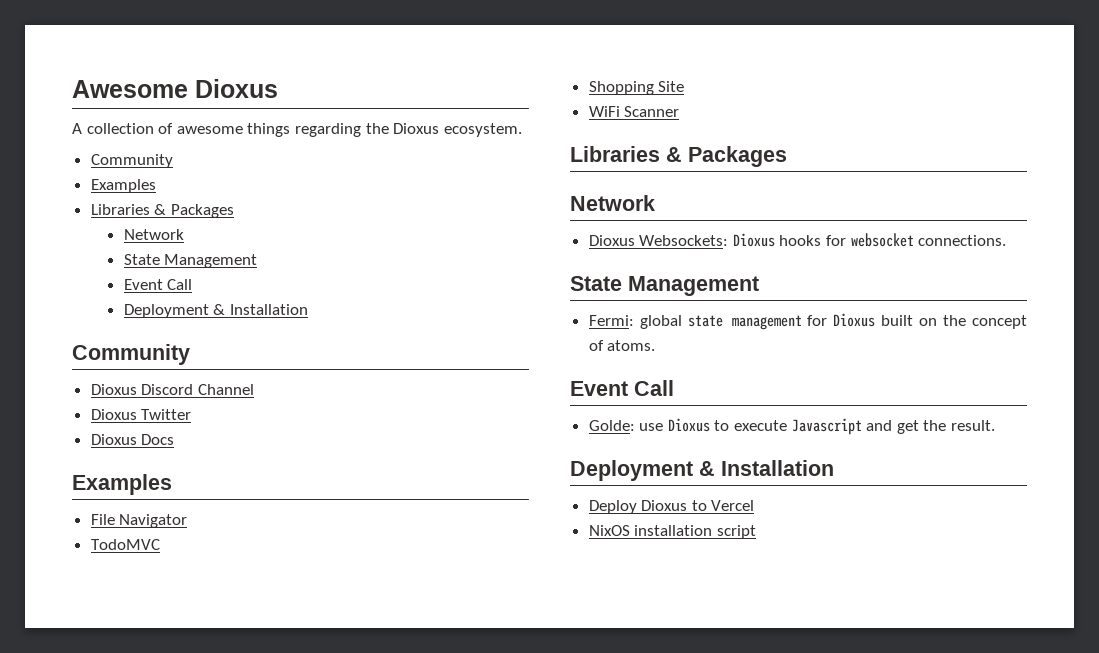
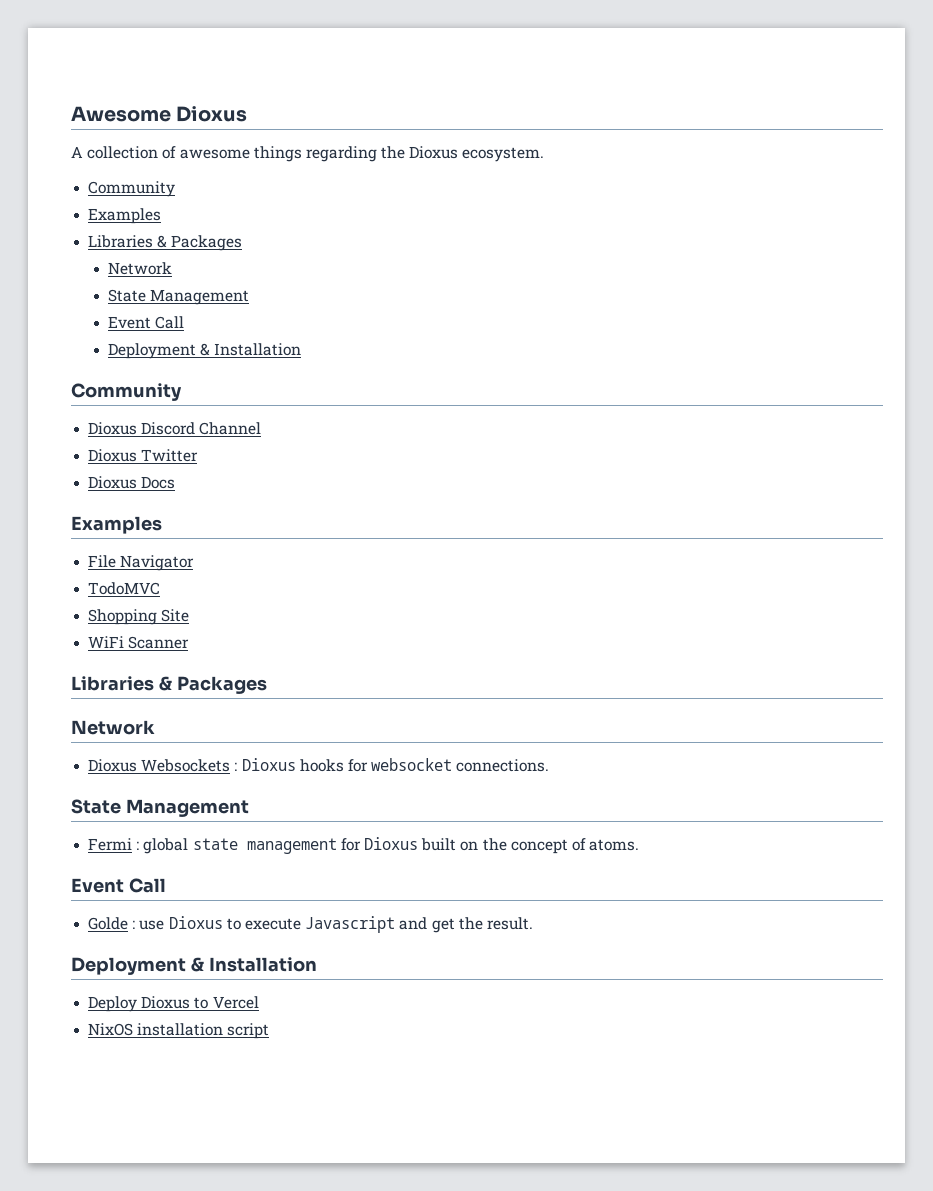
[639,235,729,246] Websockets: -> [141,759,238,772] Websockets :
[588,315,634,326] Fermi: -> [88,838,140,851] Fermi :
[588,420,635,431] Golde: -> [88,917,136,930] Golde :

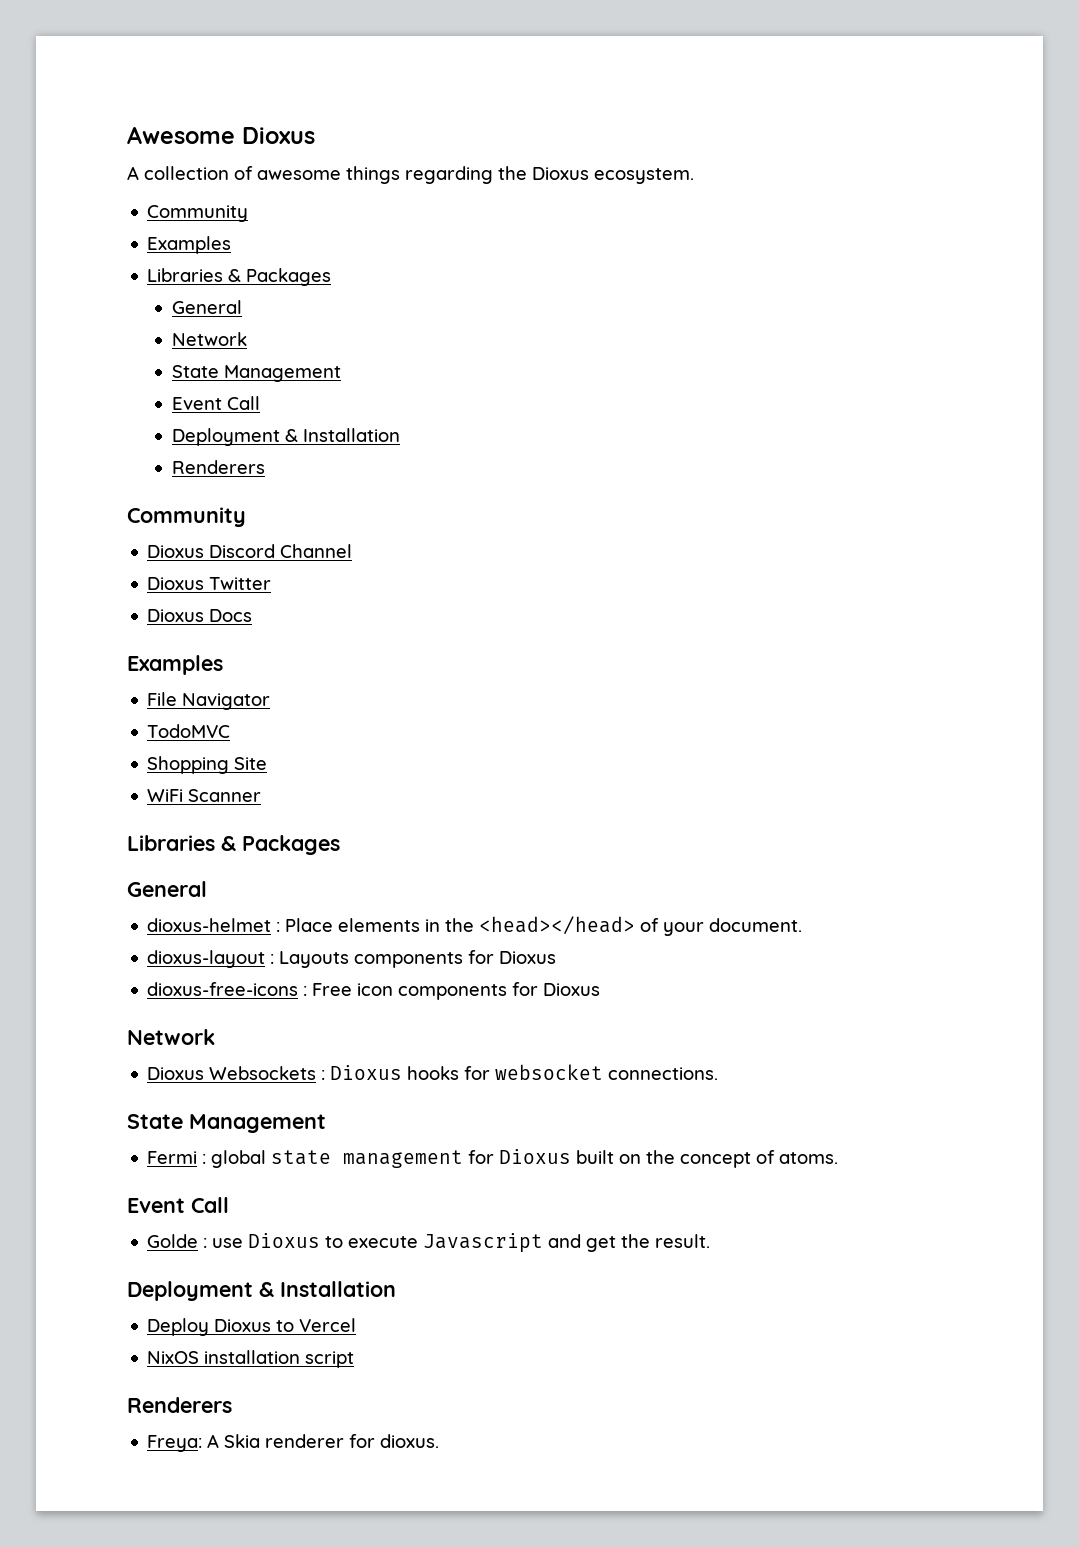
(243, 243) none -> [172,300,243,314] // General
(302, 349) none -> [172,460,266,474] // Renderers
(267, 685) none -> [127,881,207,897] [147,916,803,936] [147,950,557,968] [147,982,601,1000] // General // dioxus-helmet : Place elements in the <head></head> of your document. // dioxus-layout : Layouts components for Dioxus // dioxus-free-icons : Free icon components for Dioxus
(270, 1031) none -> [127,1397,232,1413] [147,1434,440,1452] // Renderers // Freya: A Skia renderer for dioxus.

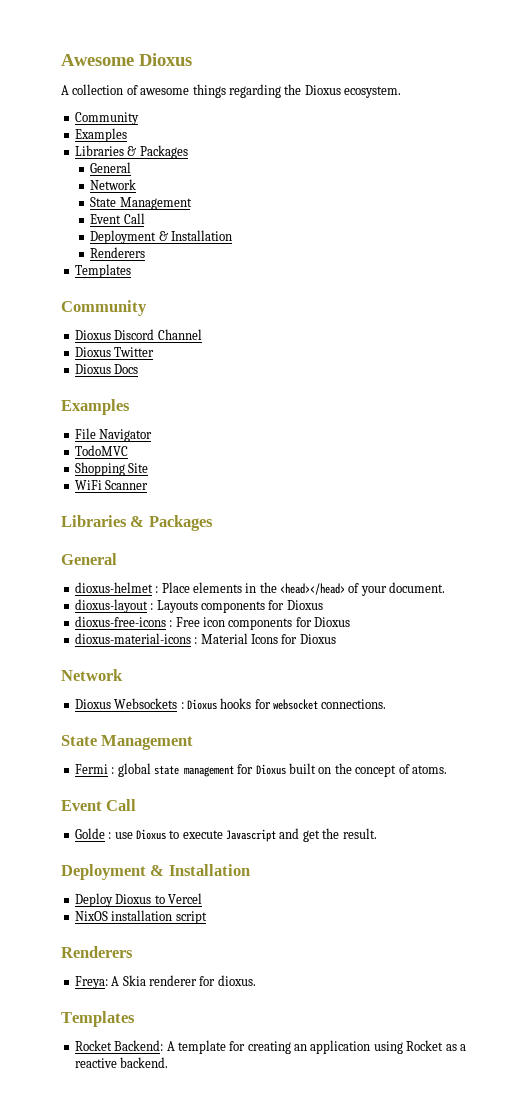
(266, 467) none -> [74,264,131,278] // Templates
(601, 989) none -> [74,633,336,644] // dioxus-material-icons : Material Icons for Dioxus
(440, 1441) none -> [61,1011,135,1027] [74,1040,466,1054] [74,1057,169,1068] // Templates // Rocket Backend: A template for creating an application using Rocket as a reactive backend.

